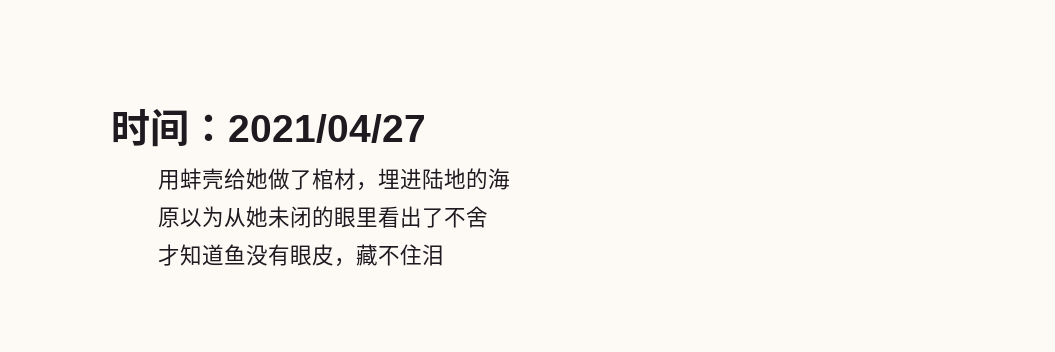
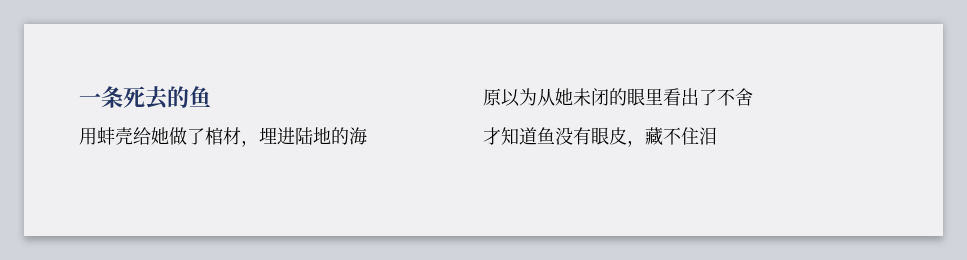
[111,108,426,147] 时间：2021/04/27 -> [79,86,211,110] 一条死去的鱼

